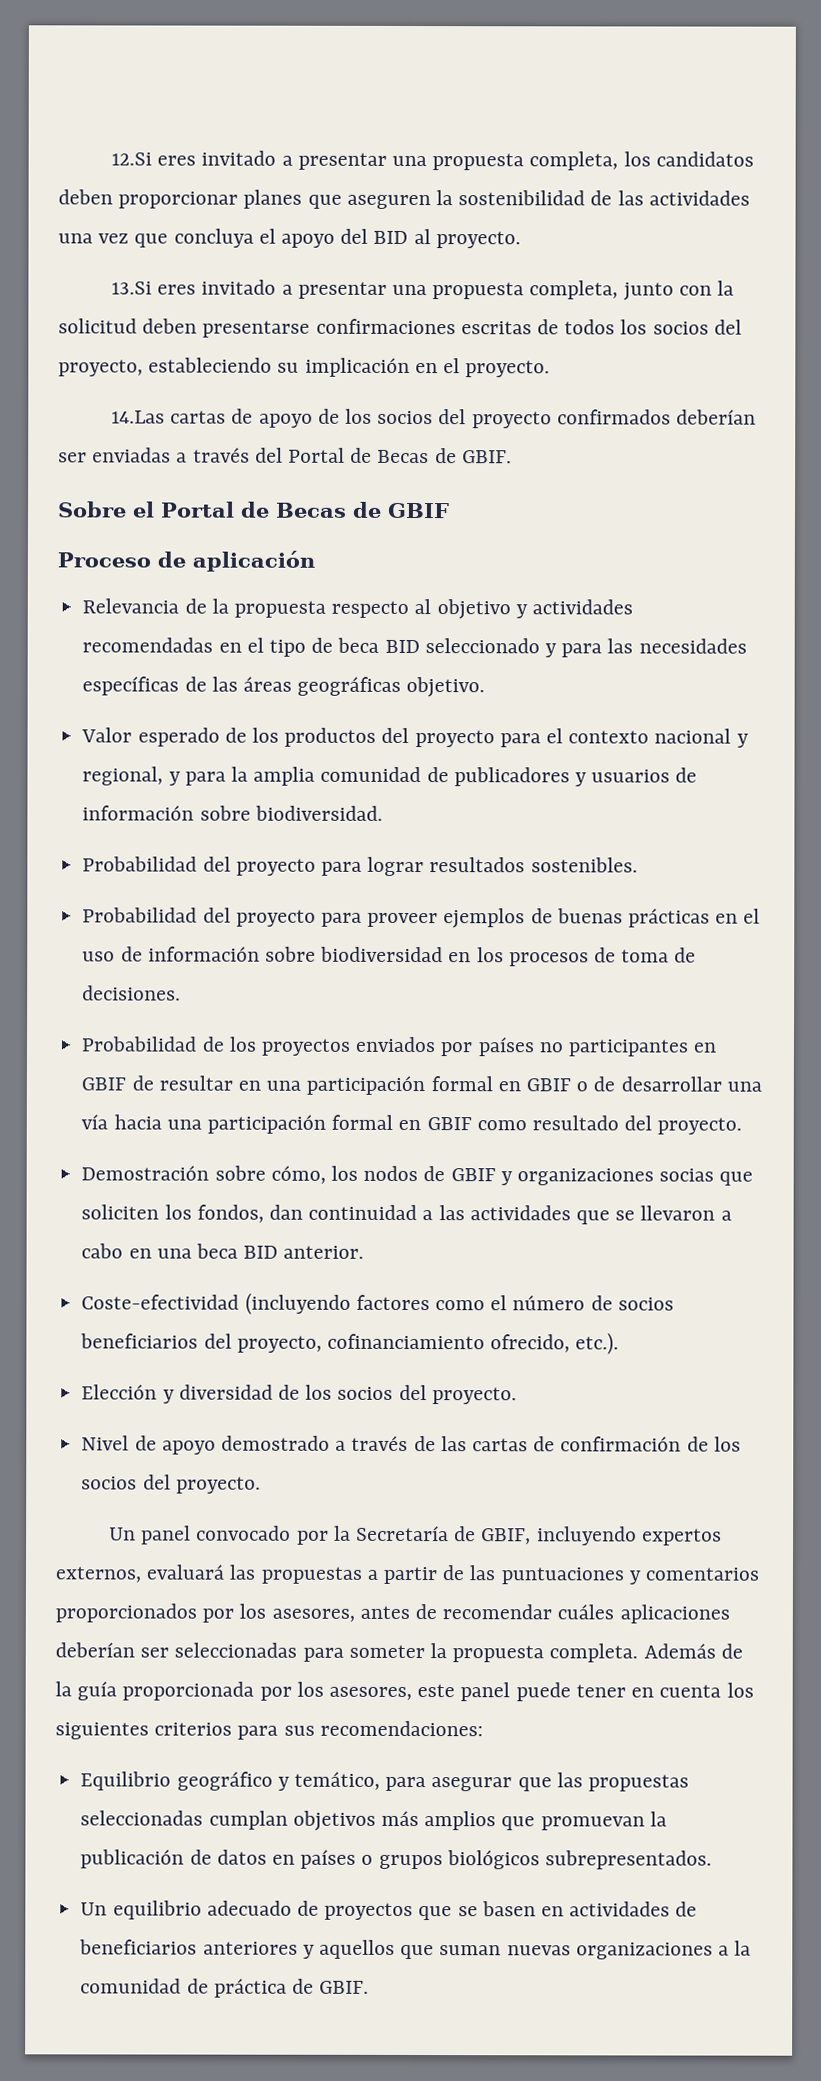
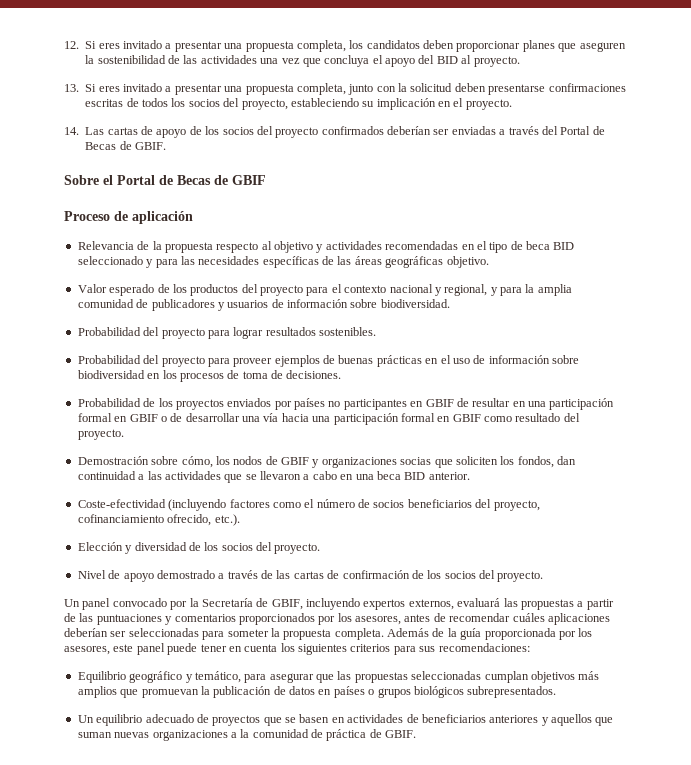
[110,152,152,166] 12.Si -> [64,41,97,49] 12. Si
[110,281,152,295] 13.Si -> [64,84,97,92] 13. Si
[110,410,165,424] 14.Las -> [64,127,105,135] 14. Las

